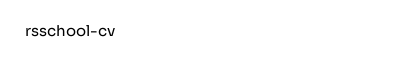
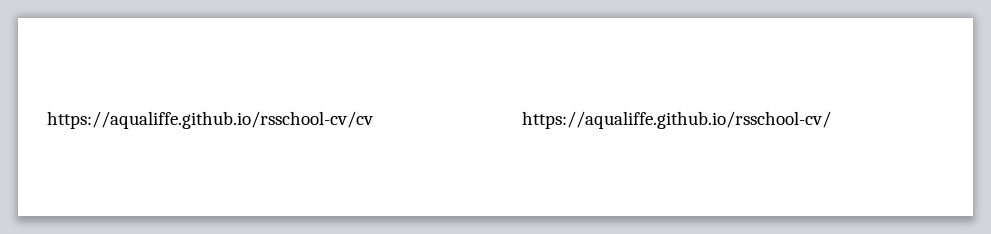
[25,25,115,37] rsschool-cv -> [47,111,831,129] https://aqualiffe.github.io/rsschool-cv/cv https://aqualiffe.github.io/rsschool-cv/

